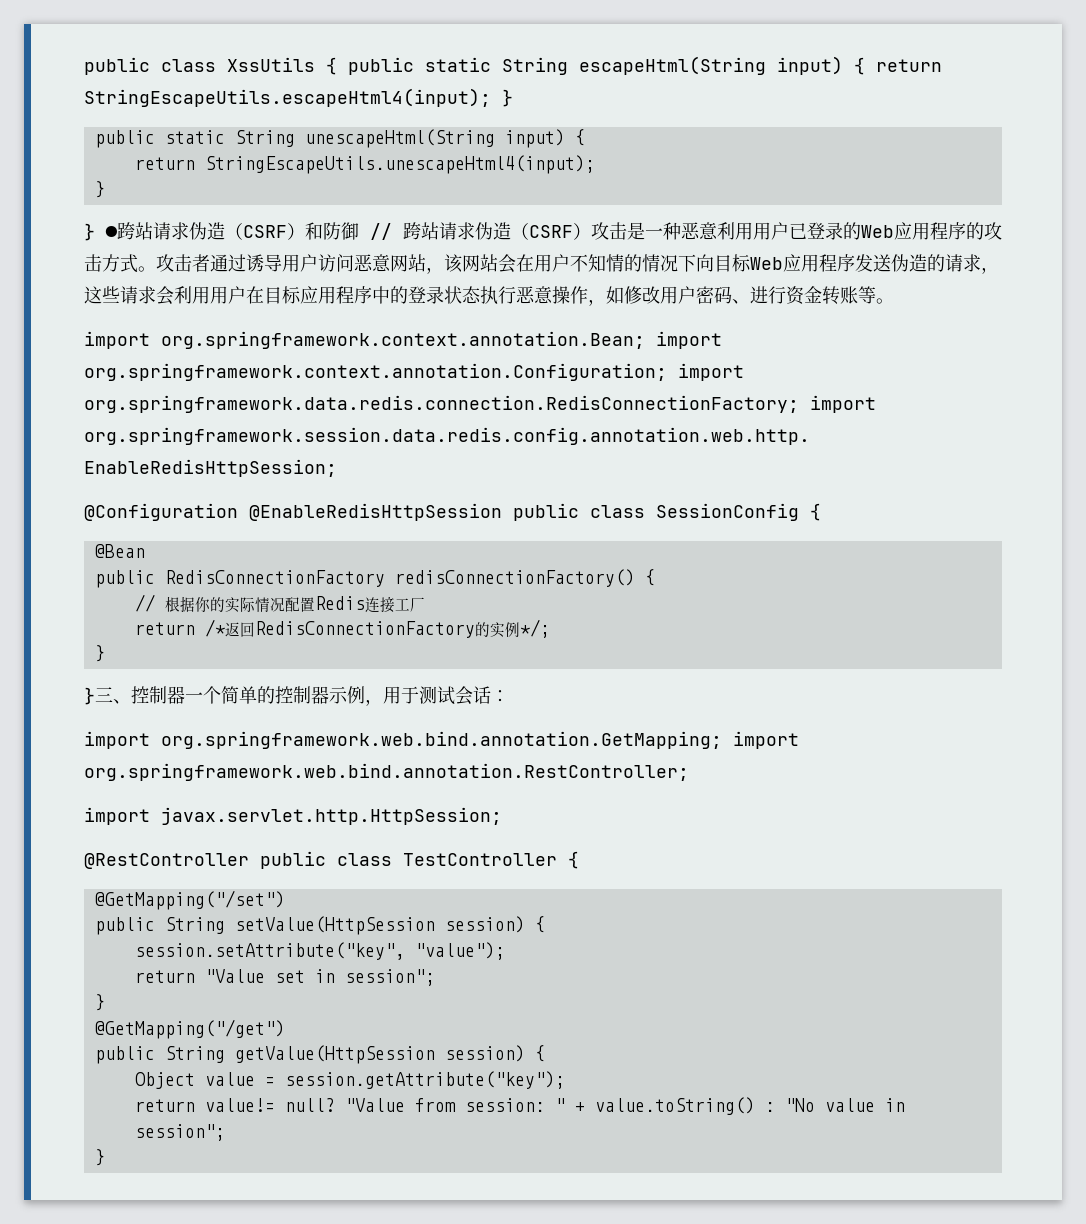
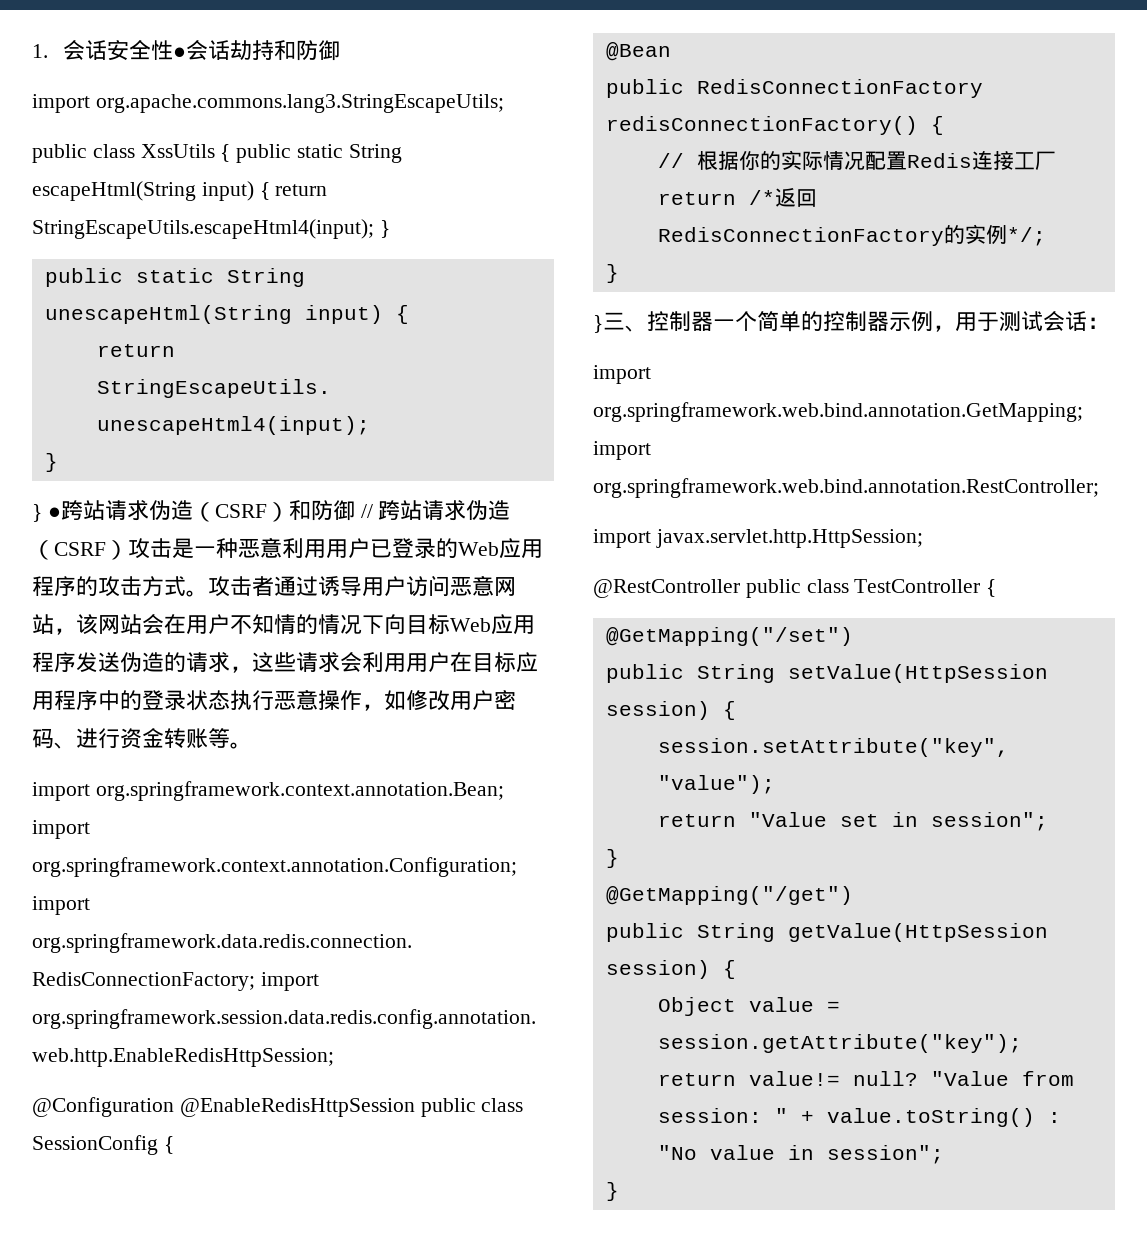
(84, 66) none -> [32,40,341,61] [32,94,504,113] 1.会话安全性●会话劫持和防御 // import org.apache.commons.lang3.StringEscapeUtils; //

